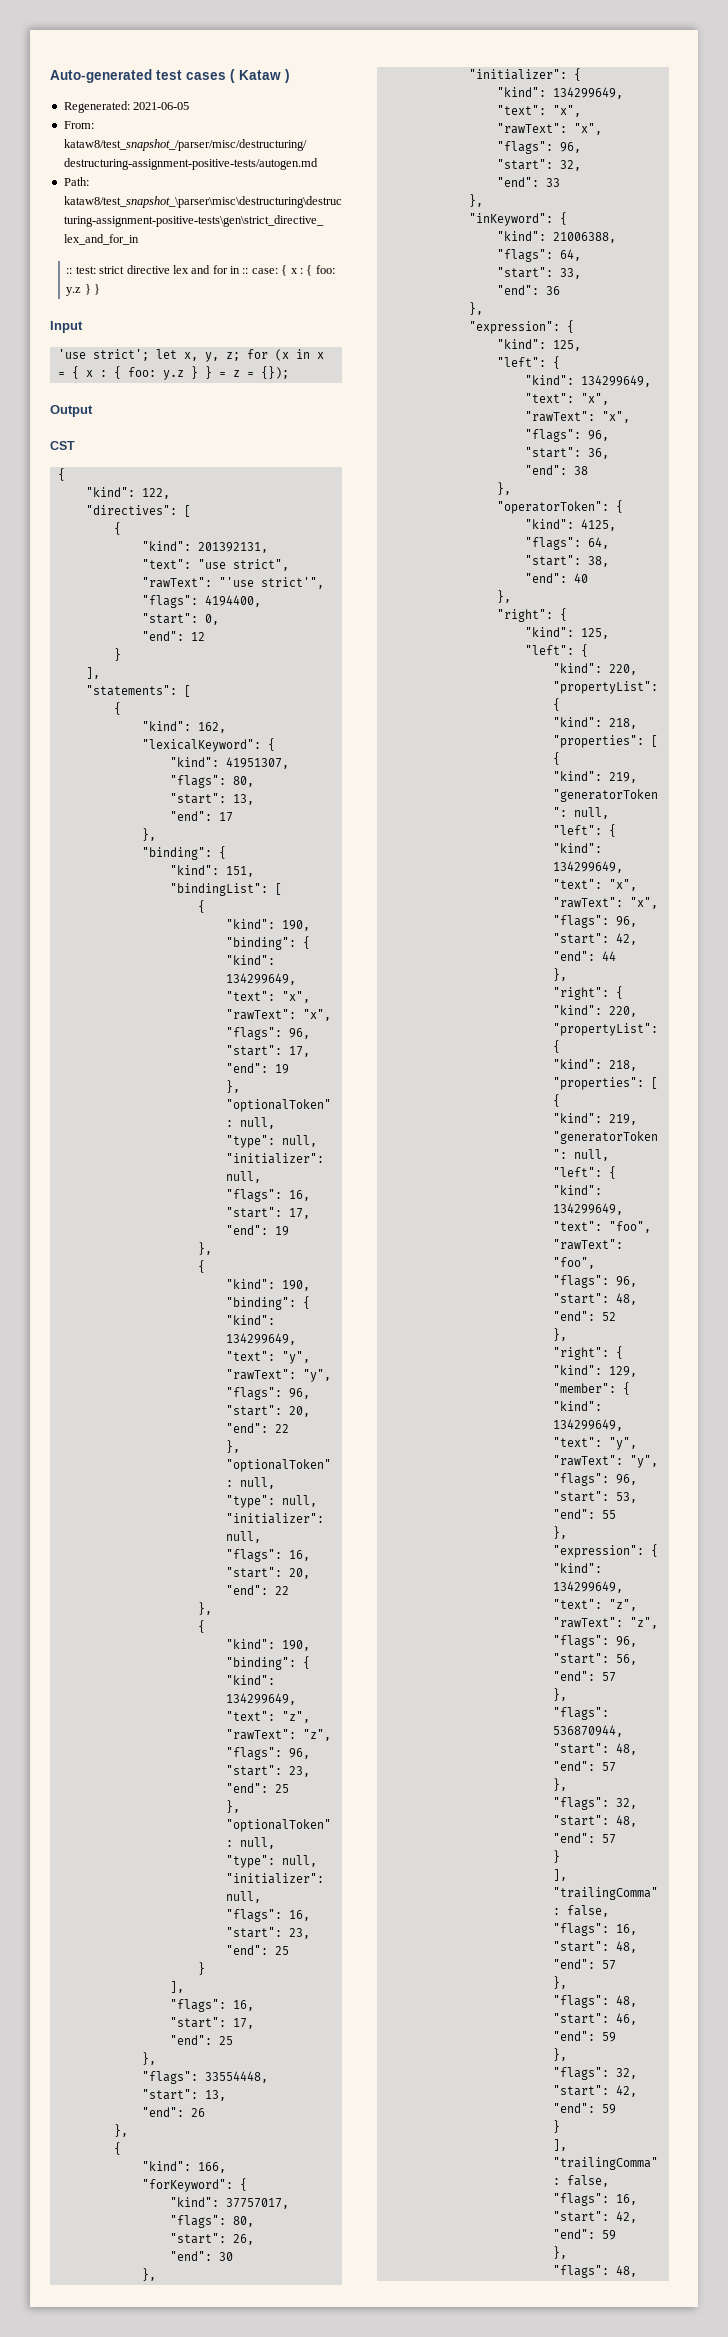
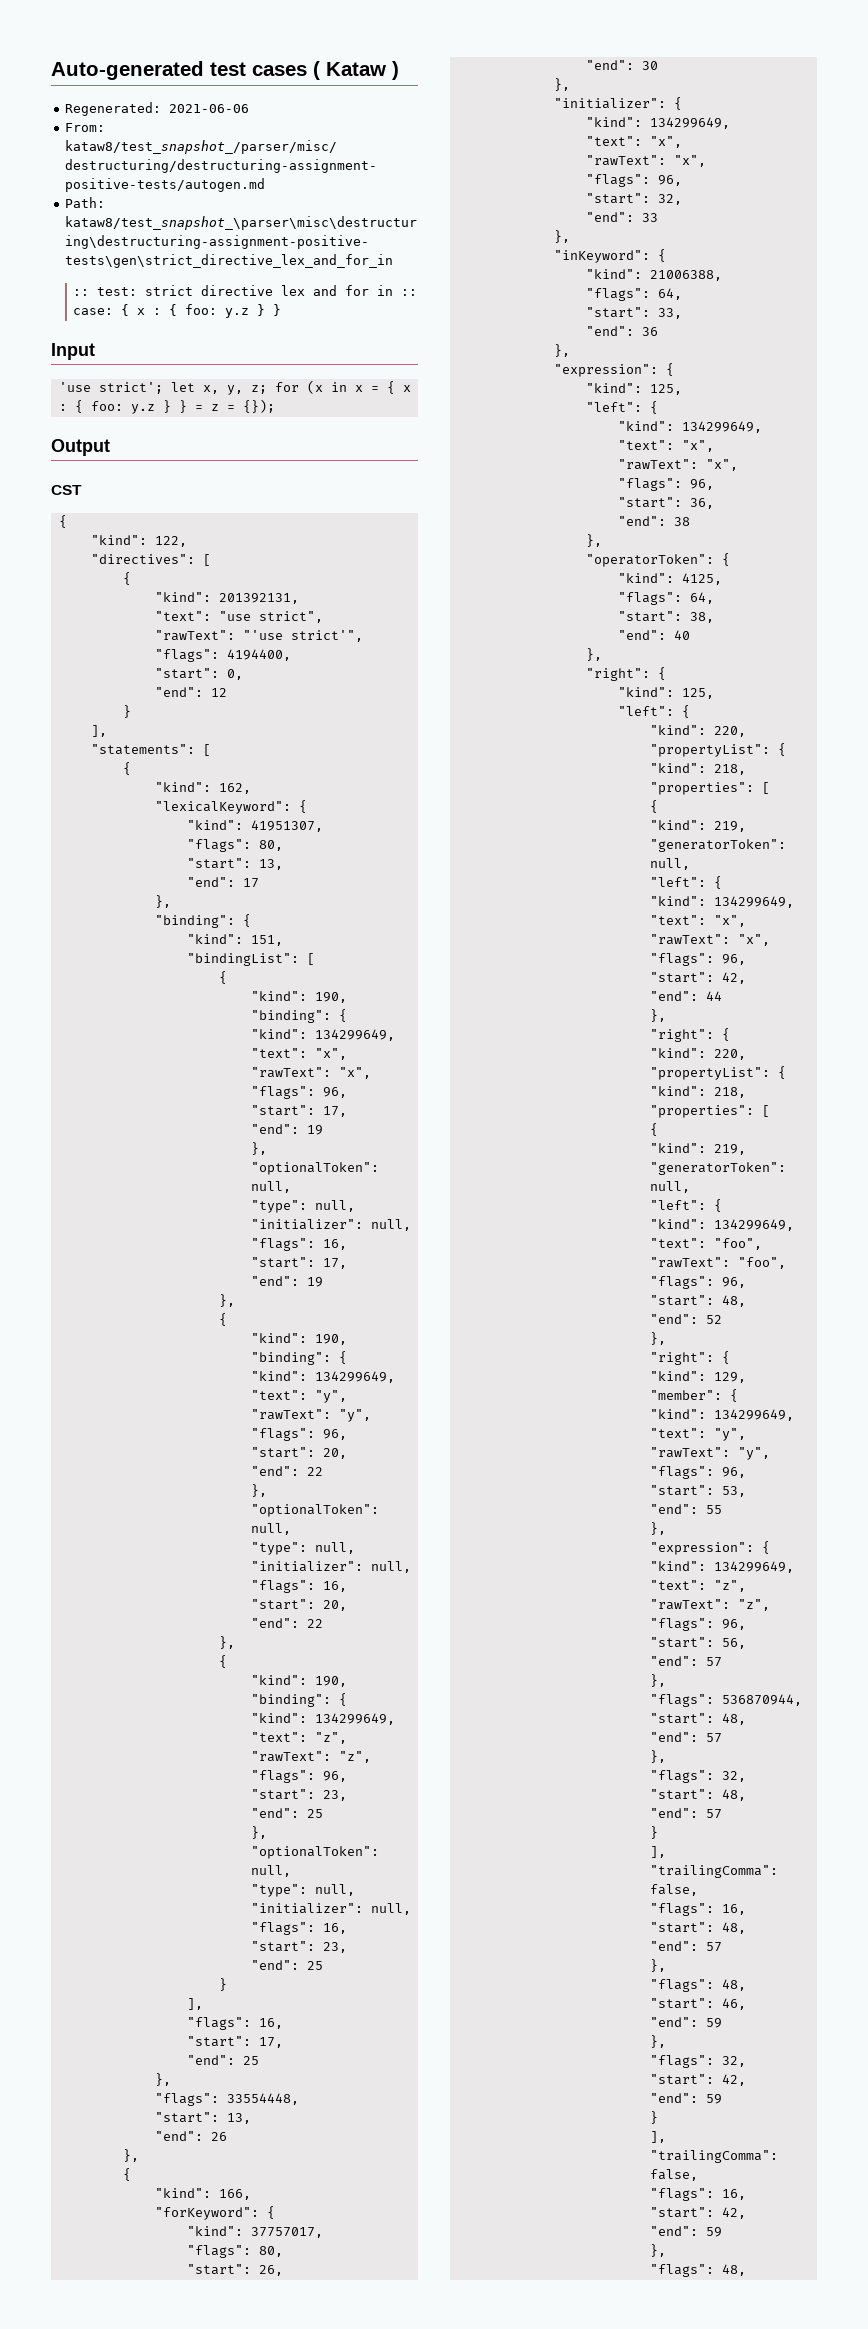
[133,102,190,110] 2021-06-05 -> [168,104,249,113] 2021-06-06

